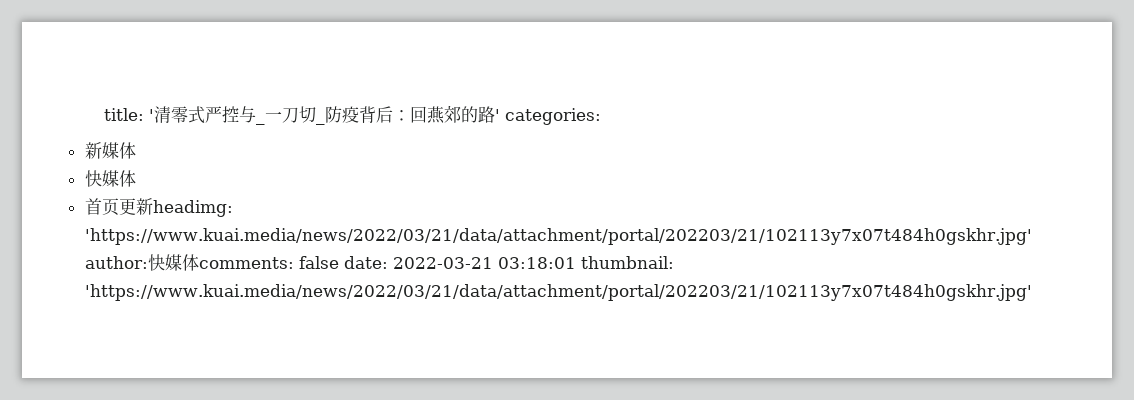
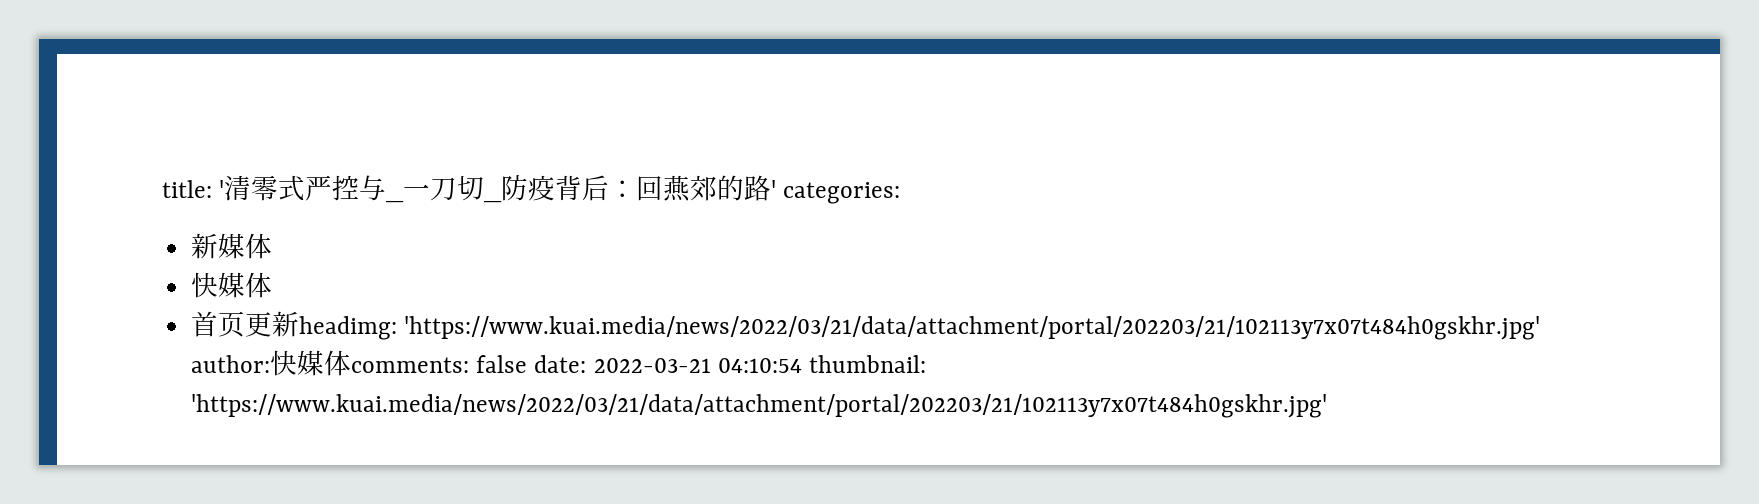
[497,257,576,269] 03:18:01 -> [717,358,802,373] 04:10:54

